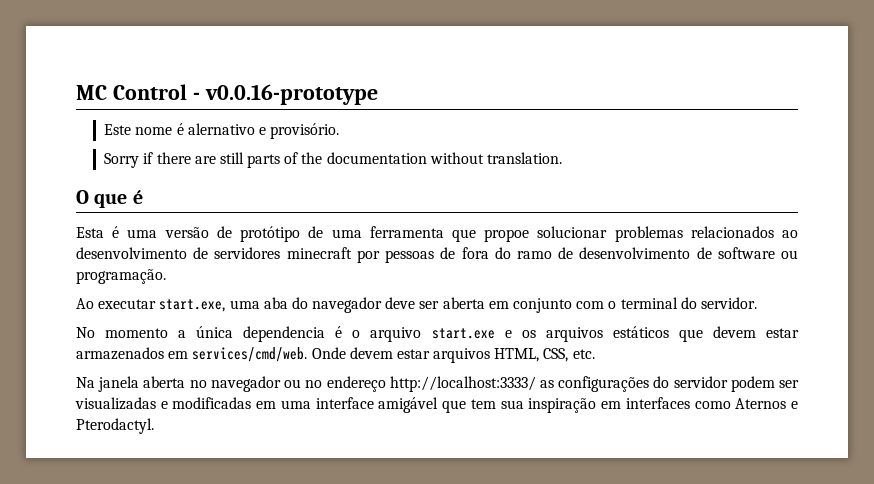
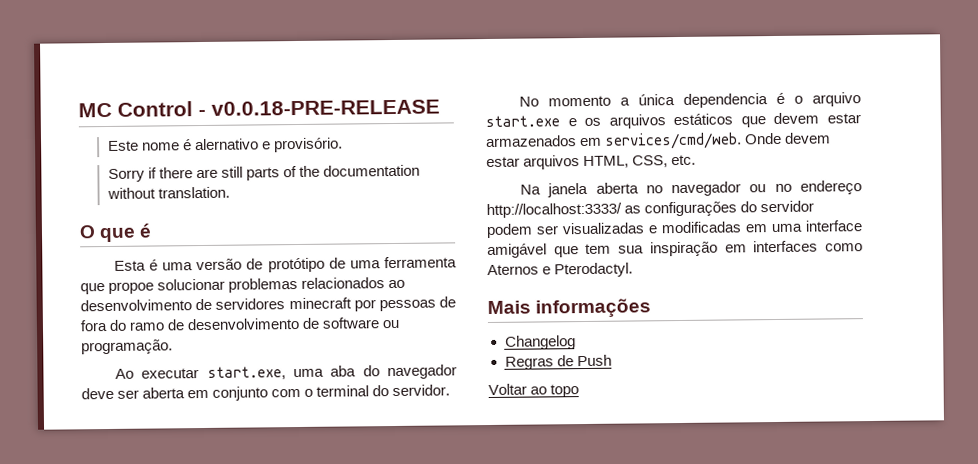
[204,84,378,105] v0.0.16-prototype -> [211,99,440,116] v0.0.18-PRE-RELEASE
(154, 426) none -> [487,298,652,319] [504,335,576,350] [504,354,612,370] [488,383,580,398] // Mais informações // Changelog // Regras de Push // Voltar ao topo

